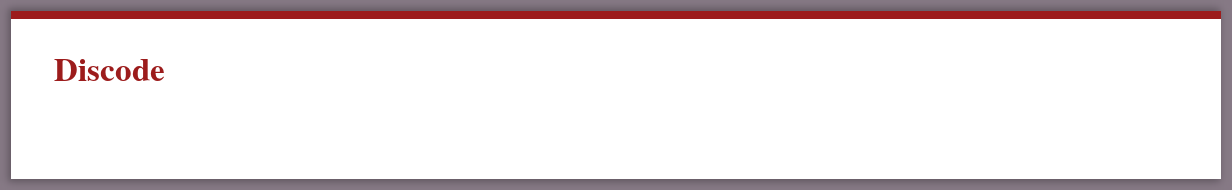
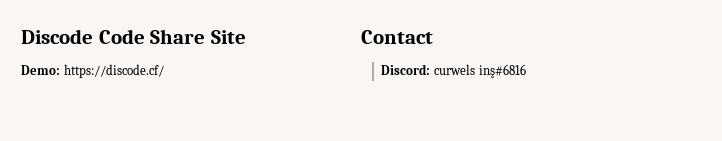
(165, 70) none -> [98,29,246,44] [21,64,164,78] [361,30,433,44] [381,64,526,78] Code Share Site // Demo: https://discode.cf/ // Contact // Discord: curwels inş#6816

